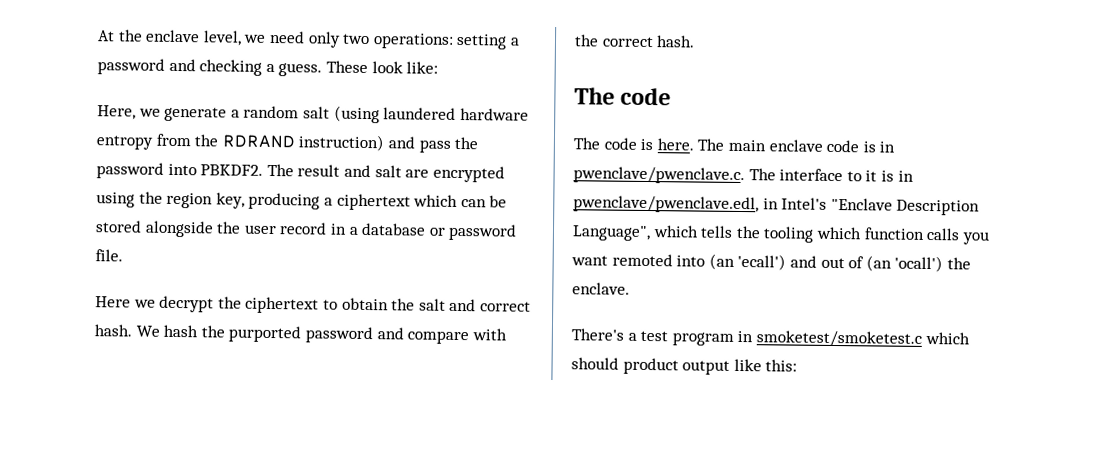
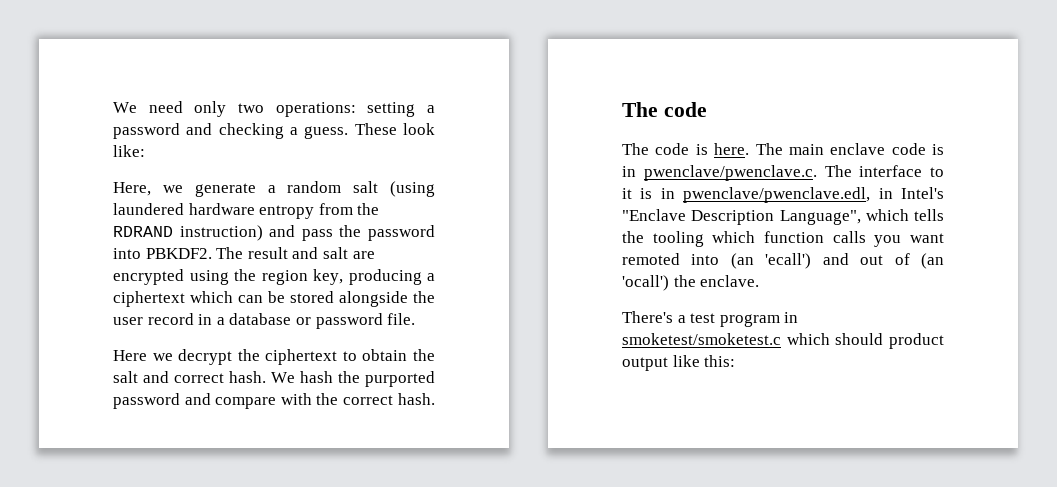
[97,29,267,46] At the enclave level, we -> [113,102,137,113] We

